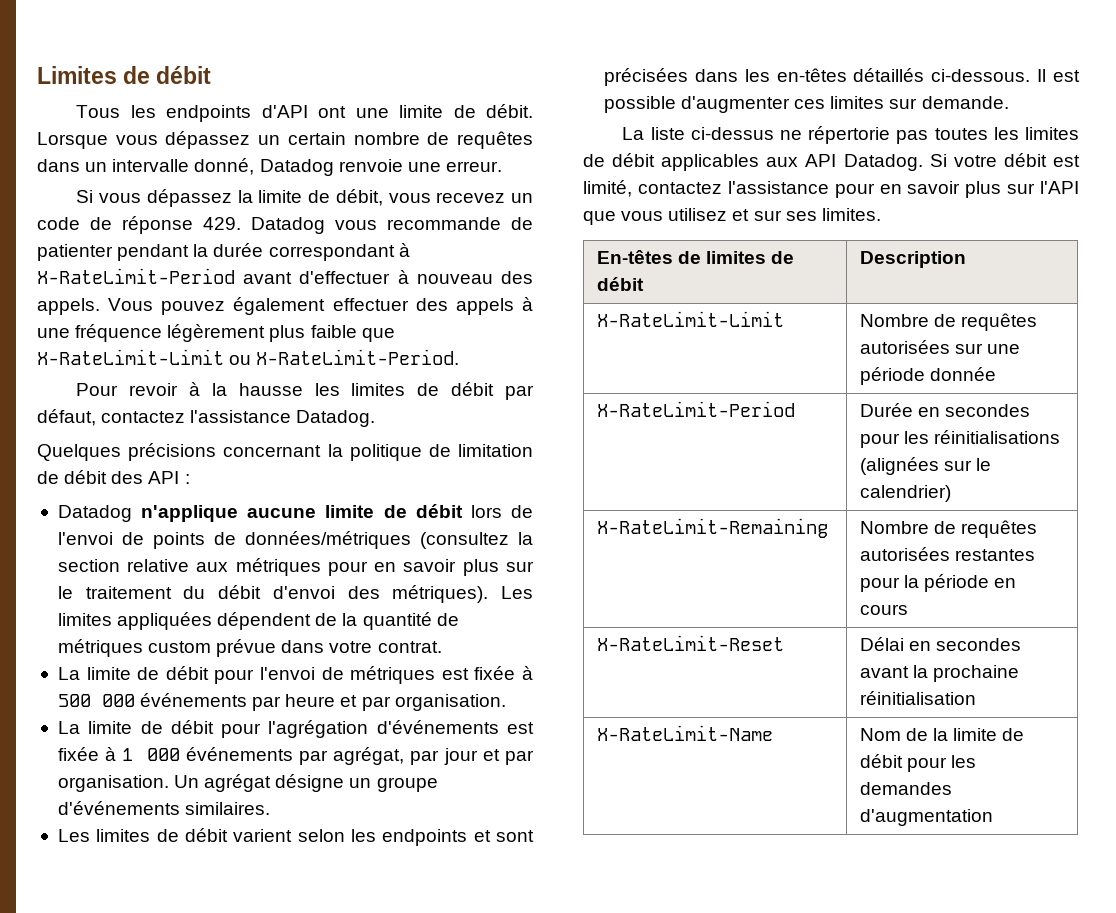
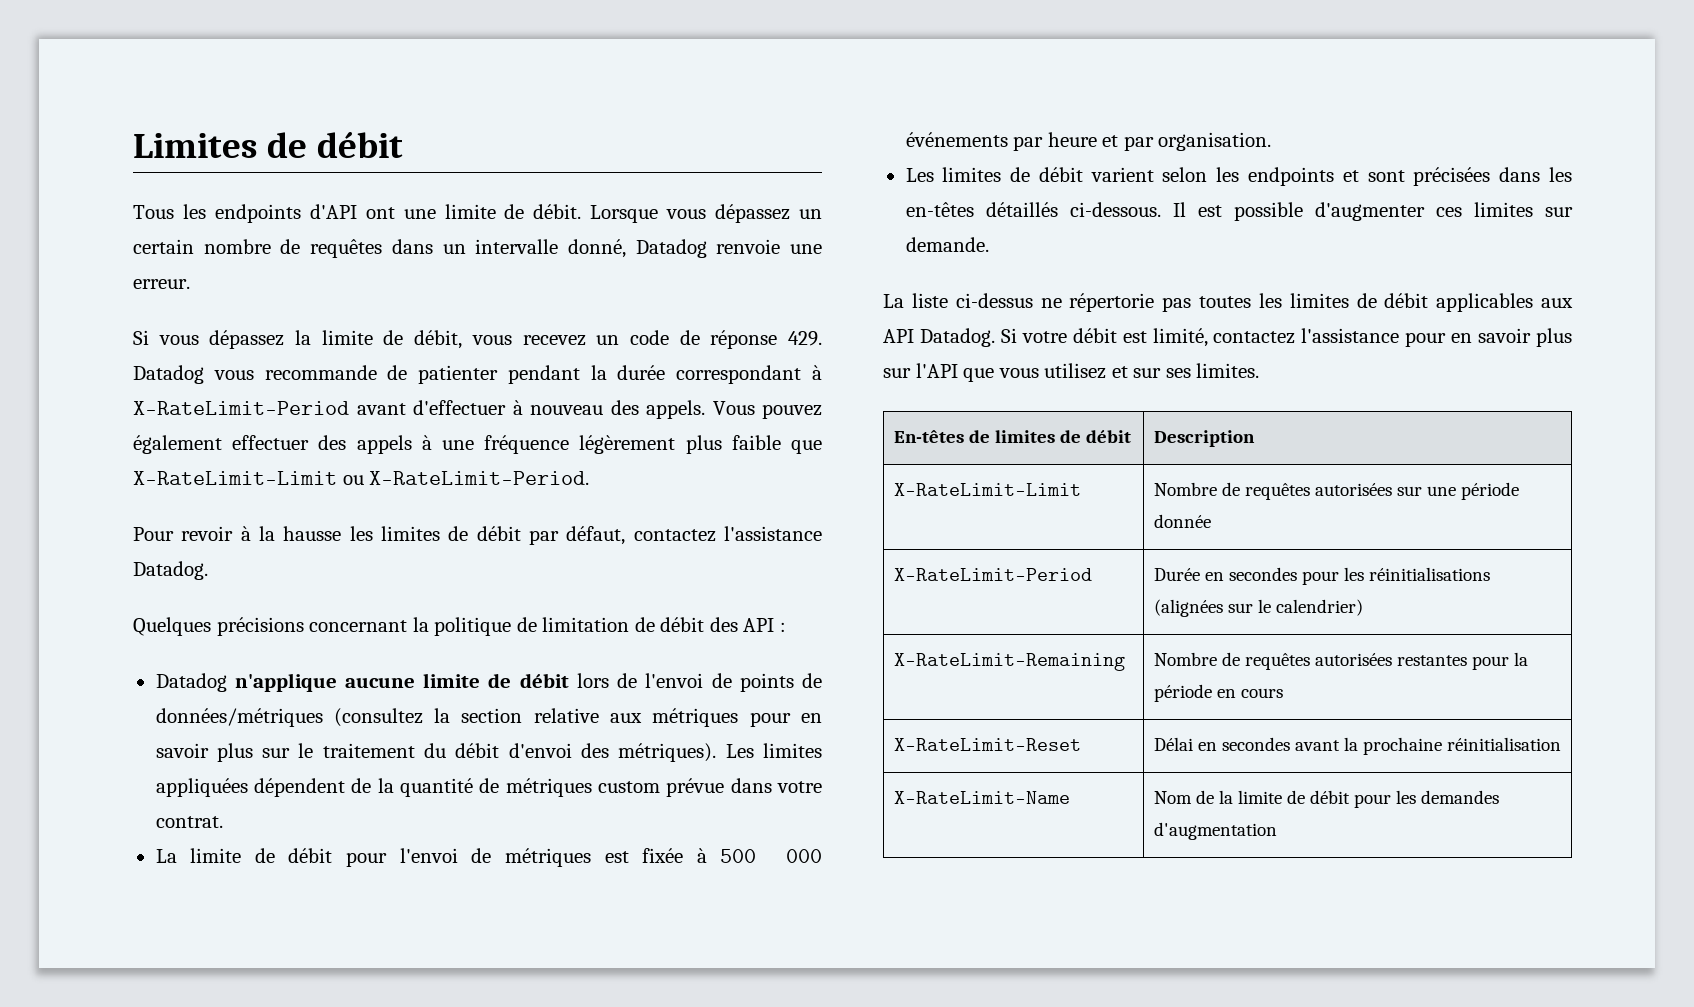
[57,720,534,738] [57,747,534,765] [57,774,438,792] [57,801,271,815] // La limite de débit pour l'agrégation d'événements est fixée à 1 000 événements par agrégat, par jour et par organisation. Un agrégat désigne un groupe d'événements similaires. -> (1272, 141) none

